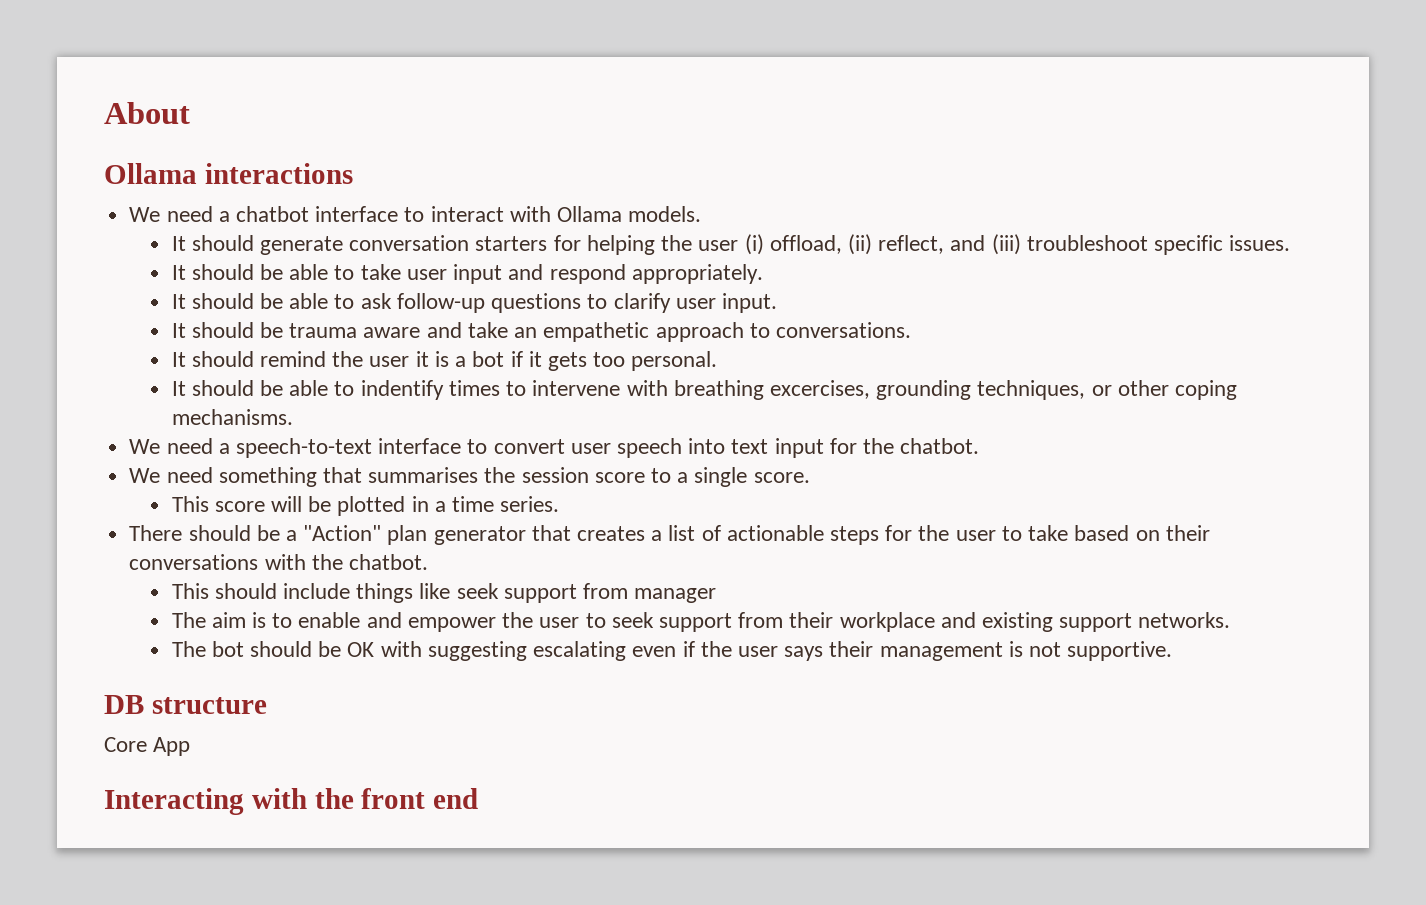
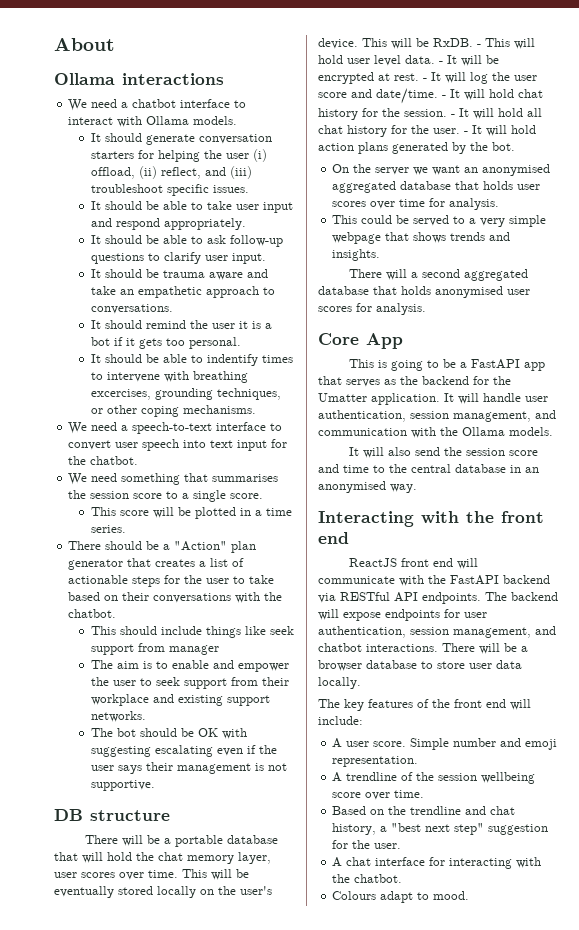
[104,737,191,756] Core App -> [84,835,278,847] [54,852,271,864] [54,869,249,880] [54,886,272,898] [318,38,535,49] [318,55,499,66] [318,72,537,84] [318,88,543,104] [318,108,542,120] [318,125,536,137] [318,142,515,154] [332,164,551,176] [332,181,541,193] [332,198,500,210] [332,215,547,227] [332,232,511,244] [332,249,381,261] [348,269,528,281] [318,286,530,298] [318,303,426,315] [318,333,403,349] [348,359,545,371] [318,376,511,387] [318,393,548,405] [318,410,556,422] [318,427,553,438] [348,447,538,458] [318,464,539,473] [318,481,417,493] There will be a portable database that will hold the chat memory layer, user scores over time. This will be eventually stored locally on the user's device. This will be RxDB. - This will hold user level data. - It will be encrypted at rest. - It will log the user score and date/time. - It will hold chat history for the session. - It will hold all chat history for the user. - It will hold action plans generated by the bot. // On the server we want an anonymised aggregated database that holds user scores over time for analysis. // This could be served to a very simple webpage that shows trends and insights. // There will a second aggregated database that holds anonymised user scores for analysis. // Core App // This is going to be a FastAPI app that serves as the backend for the Umatter application. It will handle user authentication, session management, and communication with the Ollama models. // It will also send the session score and time to the central database in an anonymised way.
(479, 798) none -> [348,558,478,569] [318,575,550,586] [318,592,558,604] [318,609,487,621] [318,626,556,638] [318,643,528,654] [318,660,522,671] [318,677,361,689] [318,699,531,711] [318,716,363,725] [332,738,558,750] [332,756,419,767] [332,772,536,784] [332,790,425,800] [332,806,516,815] [332,823,549,835] [332,840,402,849] [332,857,542,869] [332,874,403,883] [332,891,470,903] // ReactJS front end will communicate with the FastAPI backend via RESTful API endpoints. The backend will expose endpoints for user authentication, session management, and chatbot interactions. There will be a browser database to store user data locally. // The key features of the front end will include: // A user score. Simple number and emoji representation. // A trendline of the session wellbeing score over time. // Based on the trendline and chat history, a "best next step" suggestion for the user. // A chat interface for interacting with the chatbot. // Colours adapt to mood.

